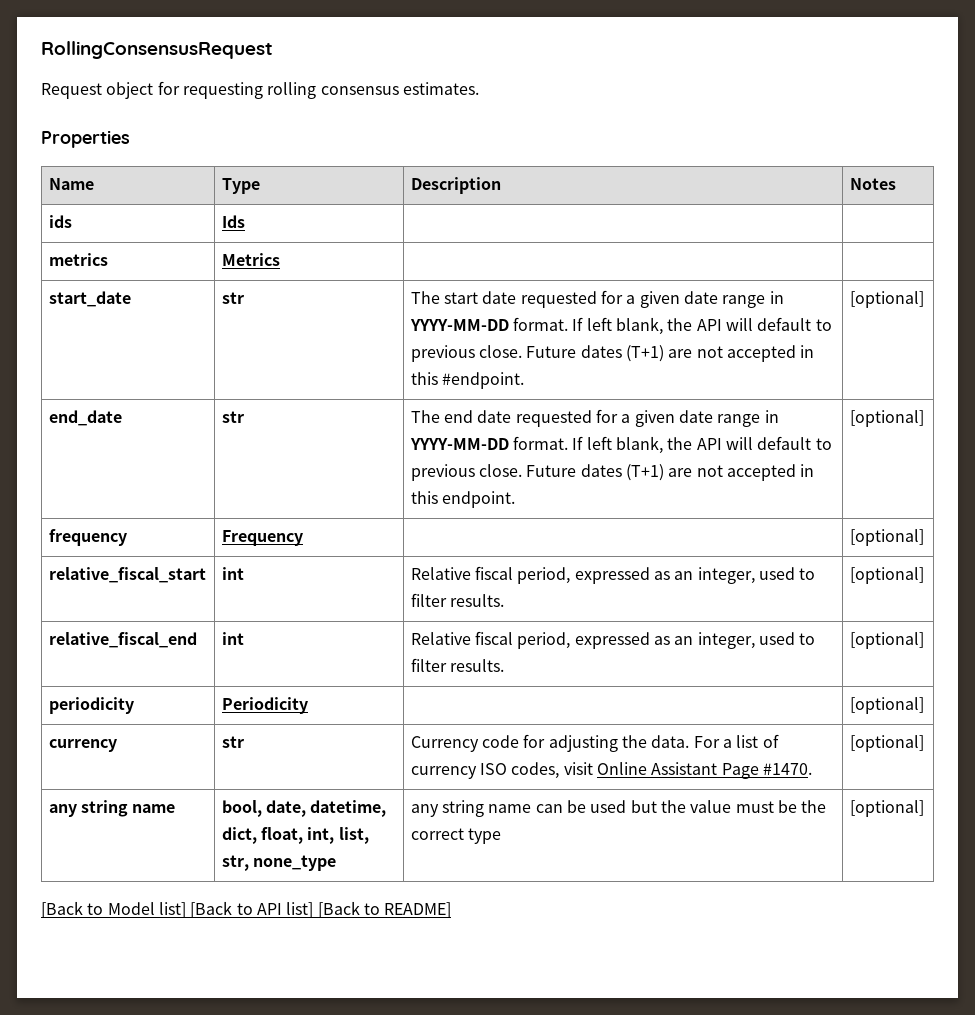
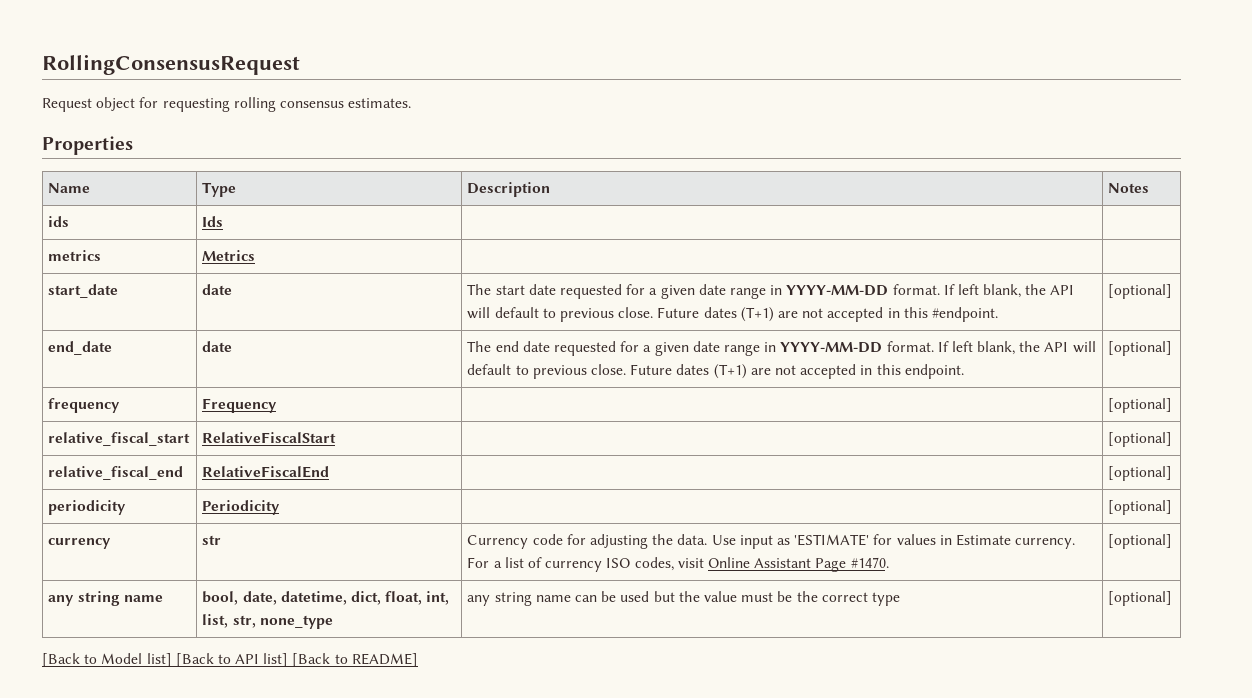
[221,292,244,304] str -> [202,284,233,295] date
[221,411,244,423] str -> [202,341,233,352] date
[221,567,244,580] [410,566,816,584] [410,593,504,607] [849,567,924,584] [48,632,197,648] [221,632,244,645] [410,631,816,649] [410,658,504,672] int | Relative fiscal period, expressed as an integer, used to filter results. | [optional] // relative_fiscal_end | int | Relative fiscal period, expressed as an integer, used to filter results. -> [202,432,337,443] [1108,432,1173,447] [48,466,184,480] [202,466,330,478] RelativeFiscalStart | | [optional] // relative_fiscal_end | RelativeFiscalEnd |
(690, 741) none -> [711,534,1076,549] Use input as 'ESTIMATE' for values in Estimate currency.

